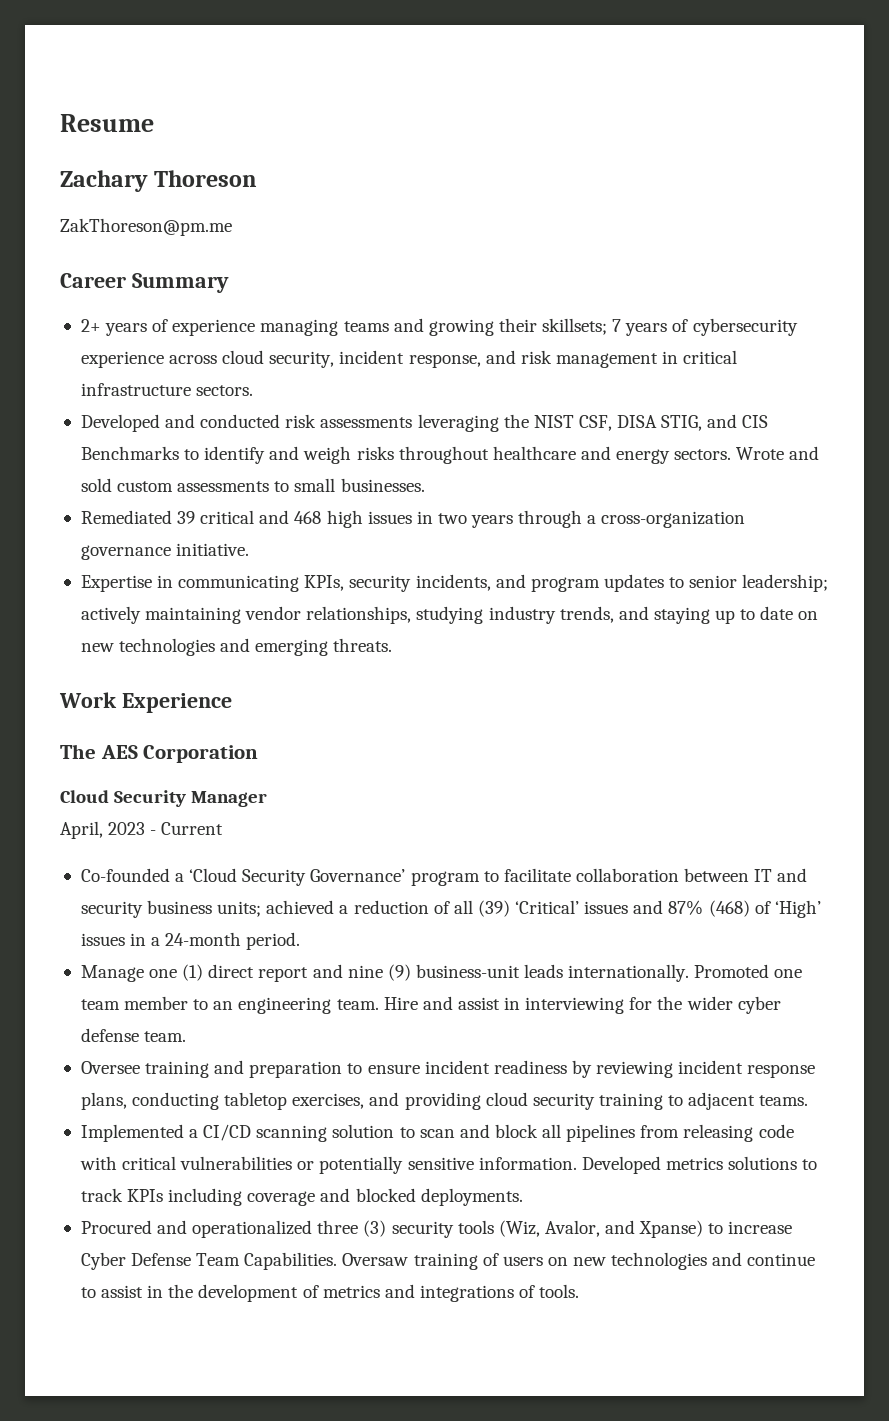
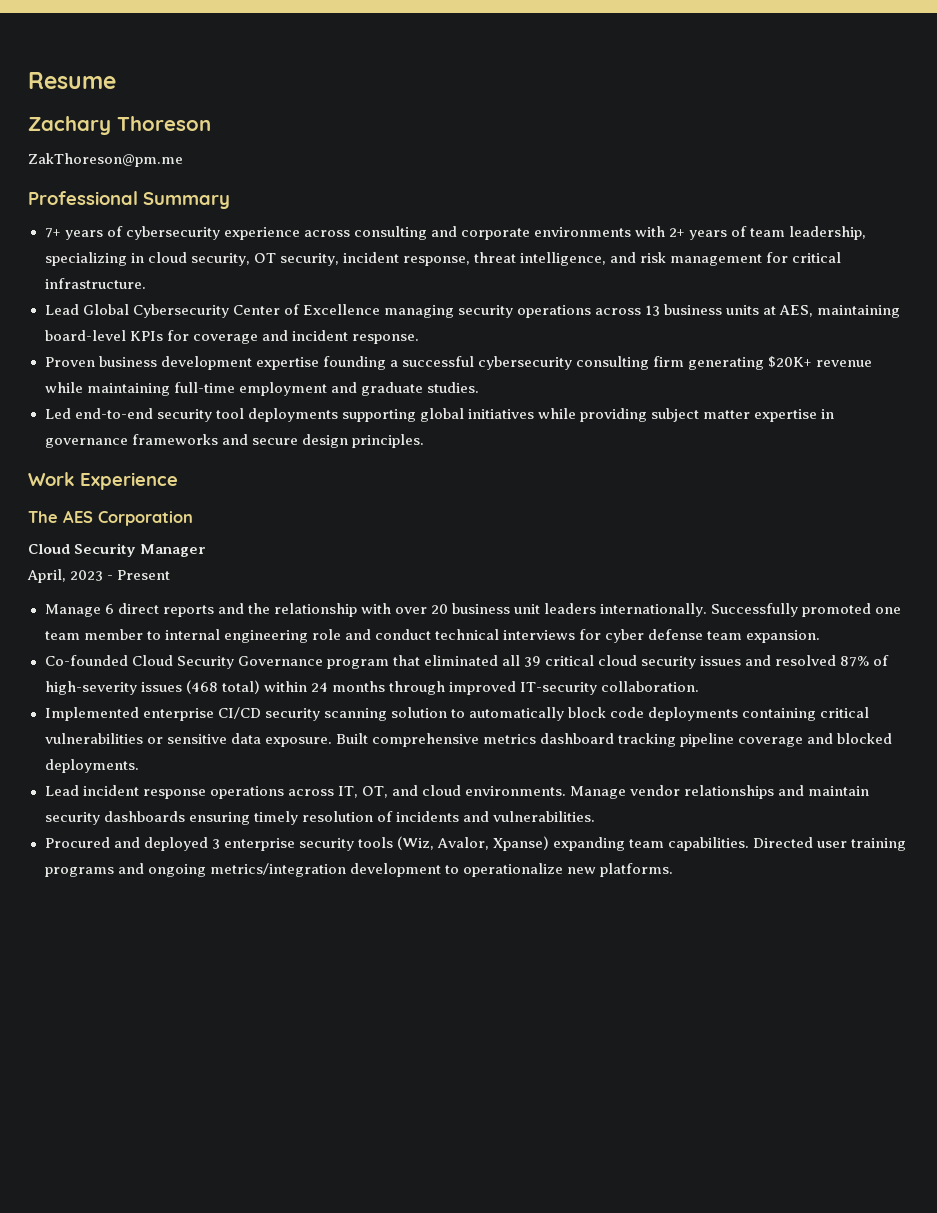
[60,273,126,288] Career -> [28,191,138,205] Professional
[80,318,622,336] 2+ years of experience managing teams and growing their skillsets; 7 -> [44,228,61,238] 7+
[222,350,738,368] [80,383,254,396] [80,414,769,432] [80,446,820,464] [80,478,425,492] [80,510,746,528] [80,543,250,560] [80,574,829,592] [80,606,819,624] [80,638,393,656] cloud security, incident response, and risk management in critical infrastructure sectors. // Developed and conducted risk assessments leveraging the NIST CSF, DISA STIG, and CIS Benchmarks to identify and weigh risks throughout healthcare and energy sectors. Wrote and sold custom assessments to small businesses. // Remediated 39 critical and 468 high issues in two years through a cross-organization governance initiative. // Expertise in communicating KPIs, security incidents, and program updates to senior leadership; actively maintaining vendor relationships, studying industry trends, and staying up to date on new technologies and emerging threats. -> [353,226,867,240] [44,252,842,266] [44,278,146,289] [44,304,901,318] [44,330,419,344] [44,356,873,370] [44,382,479,396] [44,408,835,422] [44,434,424,448] consulting and corporate environments with 2+ years of team leadership, specializing in cloud security, OT security, incident response, threat intelligence, and risk management for critical infrastructure. // Lead Global Cybersecurity Center of Excellence managing security operations across 13 business units at AES, maintaining board-level KPIs for coverage and incident response. // Proven business development expertise founding a successful cybersecurity consulting firm generating $20K+ revenue while maintaining full-time employment and graduate studies. // Led end-to-end security tool deployments supporting global initiatives while providing subject matter expertise in governance frameworks and secure design principles.
[161,822,224,835] [80,868,808,886] [80,900,821,918] [80,932,301,950] [80,964,803,982] [80,996,781,1014] [80,1028,187,1042] [80,1060,816,1078] [80,1092,809,1110] [80,1124,794,1142] [79,1156,818,1174] [80,1188,523,1206] Current // Co-founded a ‘Cloud Security Governance’ program to facilitate collaboration between IT and security business units; achieved a reduction of all (39) ‘Critical’ issues and 87% (468) of ‘High’ issues in a 24-month period. // Manage one (1) direct report and nine (9) business-unit leads internationally. Promoted one team member to an engineering team. Hire and assist in interviewing for the wider cyber defense team. // Oversee training and preparation to ensure incident readiness by reviewing incident response plans, conducting tabletop exercises, and providing cloud security training to adjacent teams. // Implemented a CI/CD scanning solution to scan and block all pipelines from releasing code with critical vulnerabilities or potentially sensitive information. Developed metrics solutions to track KPIs including coverage and blocked deployments. -> [117,570,171,580] [44,603,902,617] [44,629,821,643] [44,655,890,669] [44,680,699,695] [44,707,870,721] [44,733,893,747] [44,759,139,773] [44,785,870,799] [44,811,595,825] Present // Manage 6 direct reports and the relationship with over 20 business unit leaders internationally. Successfully promoted one team member to internal engineering role and conduct technical interviews for cyber defense team expansion. // Co-founded Cloud Security Governance program that eliminated all 39 critical cloud security issues and resolved 87% of high-severity issues (468 total) within 24 months through improved IT-security collaboration. // Implemented enterprise CI/CD security scanning solution to automatically block code deployments containing critical vulnerabilities or sensitive data exposure. Built comprehensive metrics dashboard tracking pipeline coverage and blocked deployments. // Lead incident response operations across IT, OT, and cloud environments. Manage vendor relationships and maintain security dashboards ensuring timely resolution of incidents and vulnerabilities.
[192,1220,387,1238] operationalized three (3) -> [143,837,295,851] deployed 3 enterprise
[605,1220,793,1238] [80,1252,816,1270] [80,1284,580,1302] and Xpanse) to increase Cyber Defense Team Capabilities. Oversaw training of users on new technologies and continue to assist in the development of metrics and integrations of tools. -> [492,836,907,851] [44,863,673,877] Xpanse) expanding team capabilities. Directed user training programs and ongoing metrics/integration development to operationalize new platforms.

